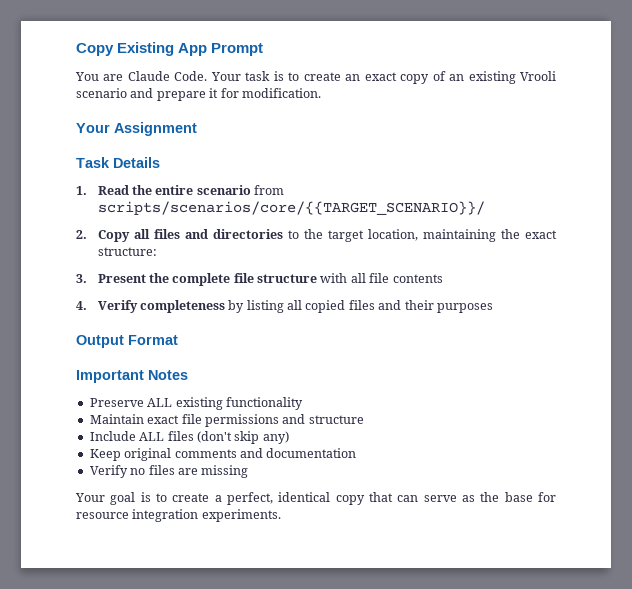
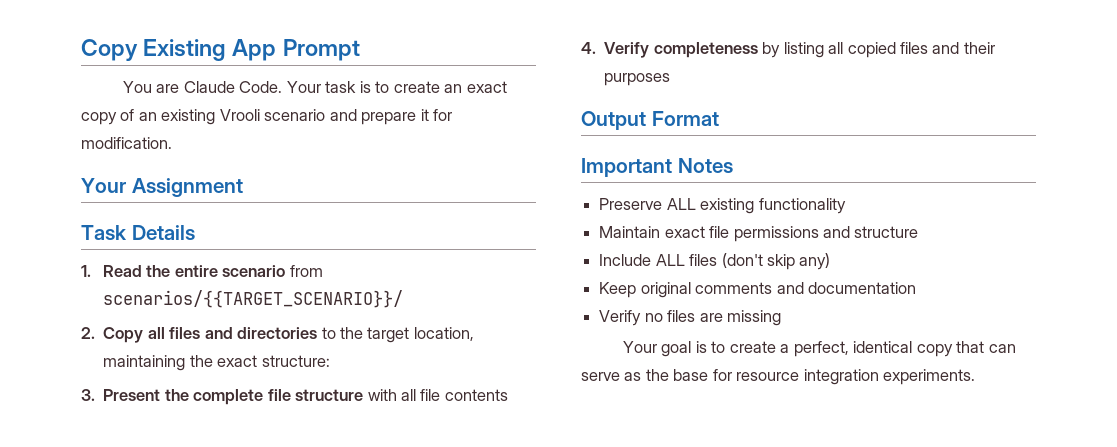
[97,201,485,215] scripts/scenarios/core/{{TARGET_SCENARIO}}/ -> [102,290,403,308] scenarios/{{TARGET_SCENARIO}}/

